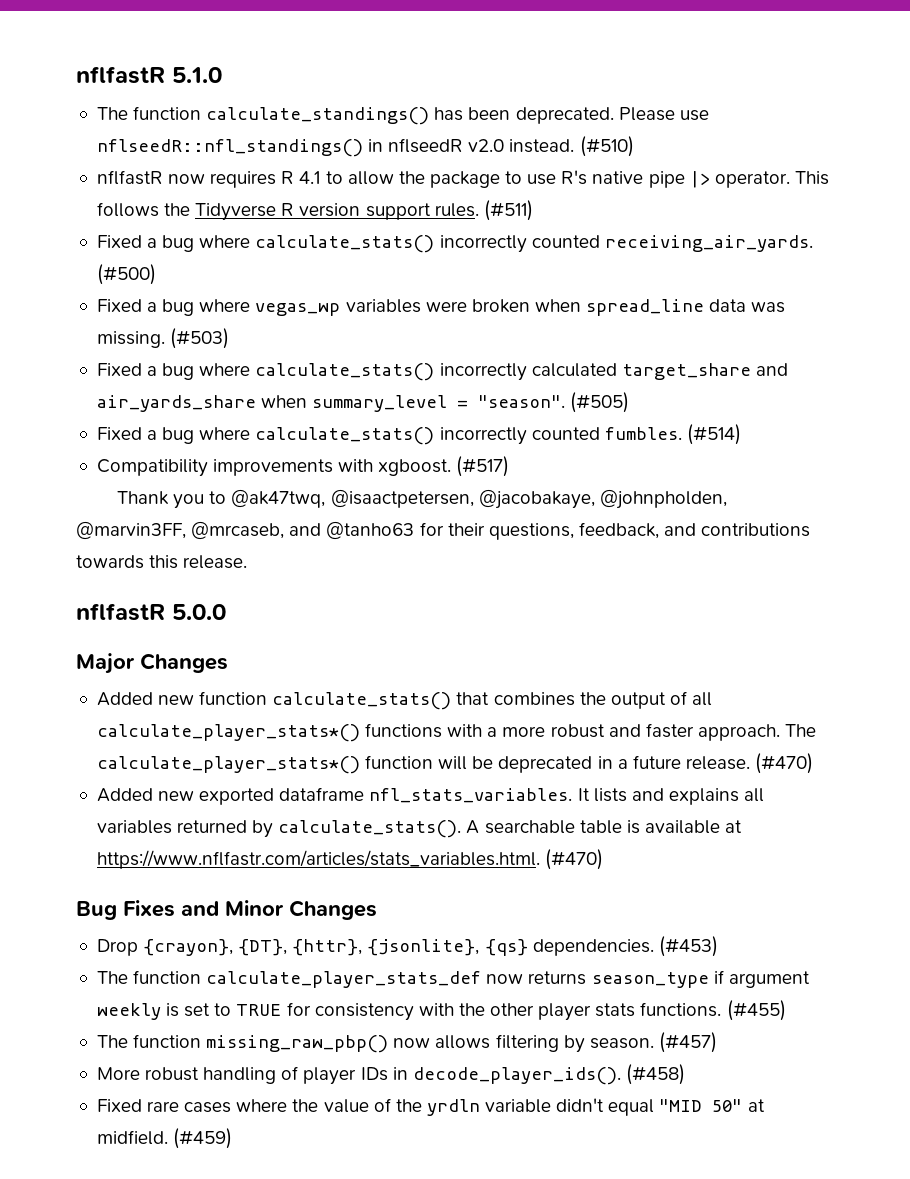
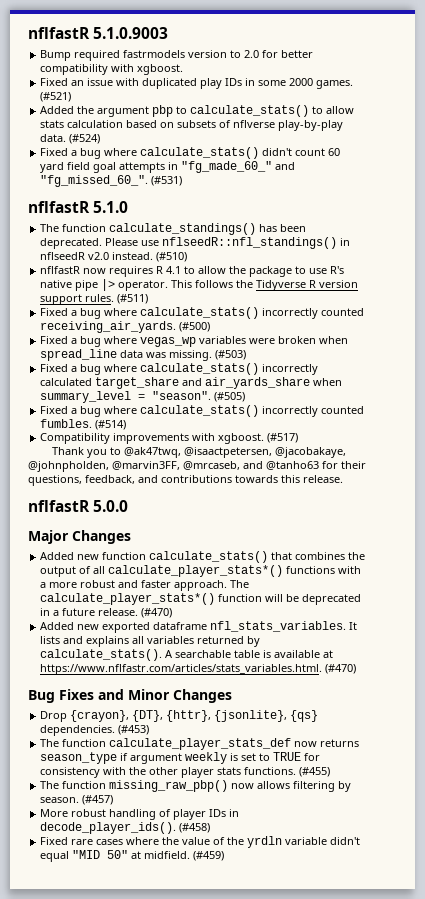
[76,66,165,84] nflfastR -> [28,27,169,39] [40,50,314,61] [40,64,184,75] [40,78,354,89] [40,92,72,102] [40,105,355,117] [40,120,344,131] [40,134,101,144] [40,147,341,159] [40,161,296,173] [40,175,183,187] [28,201,90,213] nflfastR 5.1.0.9003 // Bump required fastrmodels version to 2.0 for better compatibility with xgboost. // Fixed an issue with duplicated play IDs in some 2000 games. (#521) // Added the argument pbp to calculate_stats() to allow stats calculation based on subsets of nflverse play-by-play data. (#524) // Fixed a bug where calculate_stats() didn't count 60 yard field goal attempts in "fg_made_60_" and "fg_missed_60_". (#531) // nflfastR

